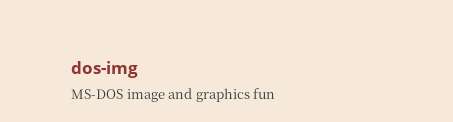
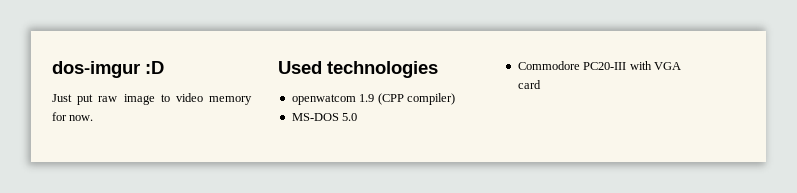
[71,61,138,78] [71,88,276,102] dos-img // MS-DOS image and graphics fun -> [52,61,164,78] [52,93,252,105] [52,112,94,121] [278,61,438,78] [291,93,455,105] [291,113,358,121] [517,61,681,70] [517,80,541,89] dos-imgur :D // Just put raw image to video memory for now. // Used technologies // openwatcom 1.9 (CPP compiler) // MS-DOS 5.0 // Commodore PC20-III with VGA card

